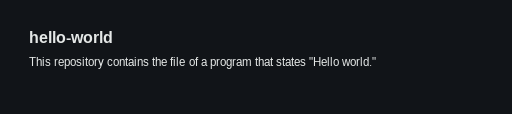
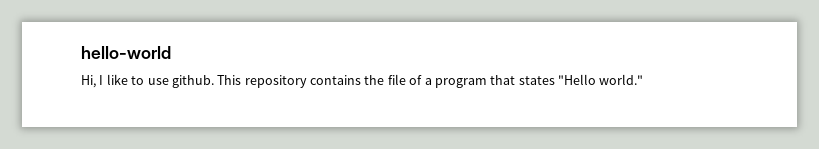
(113, 37) none -> [81,74,214,88] Hi, I like to use github.

